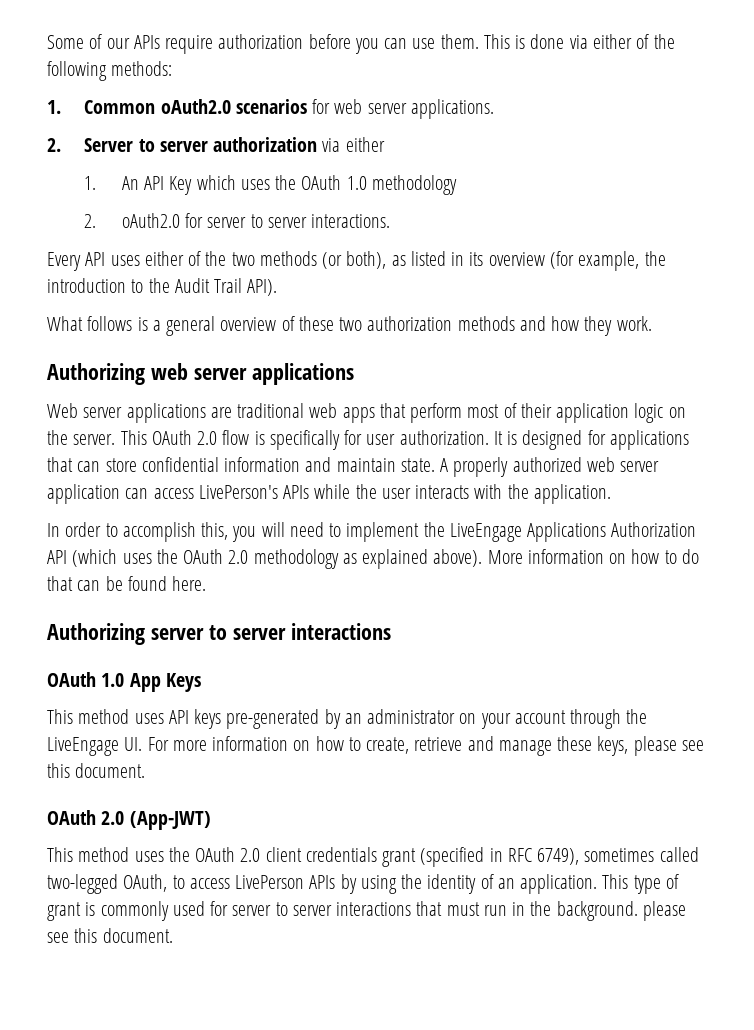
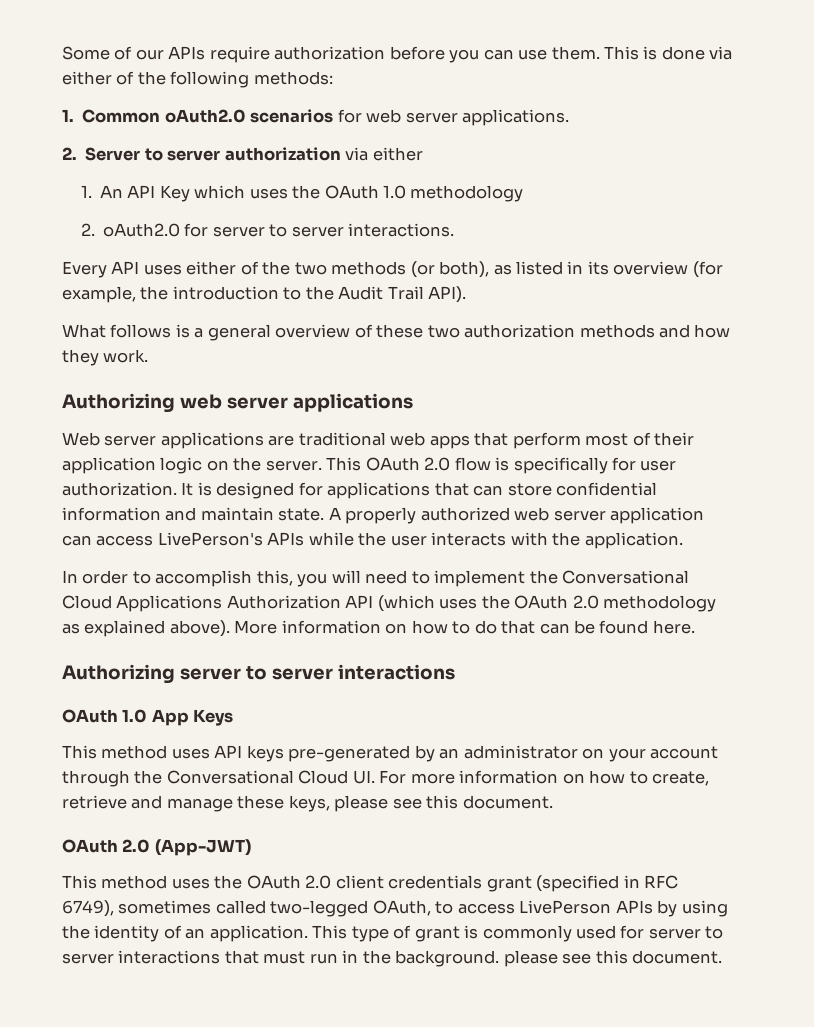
[449,523,522,542] LiveEngage -> [562,570,690,584] [62,595,112,609] Conversational Cloud
[47,737,119,756] LiveEngage -> [166,770,349,784] Conversational Cloud

